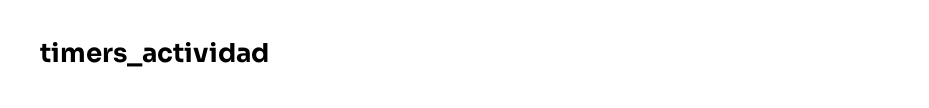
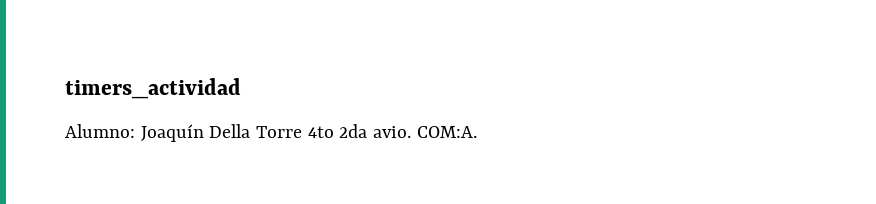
(269, 54) none -> [65,124,477,142] // Alumno: Joaquín Della Torre 4to 2da avio. COM:A.

